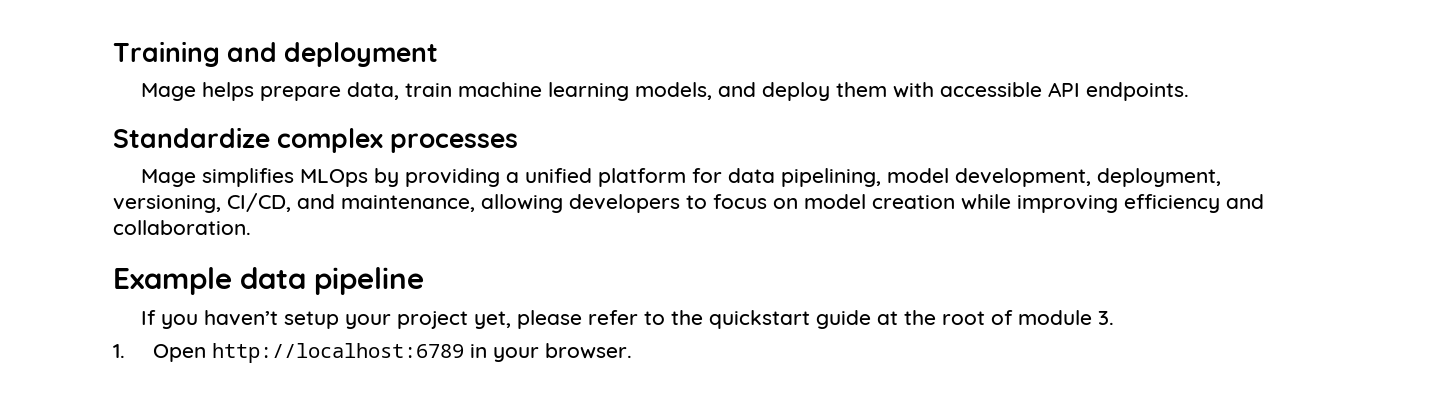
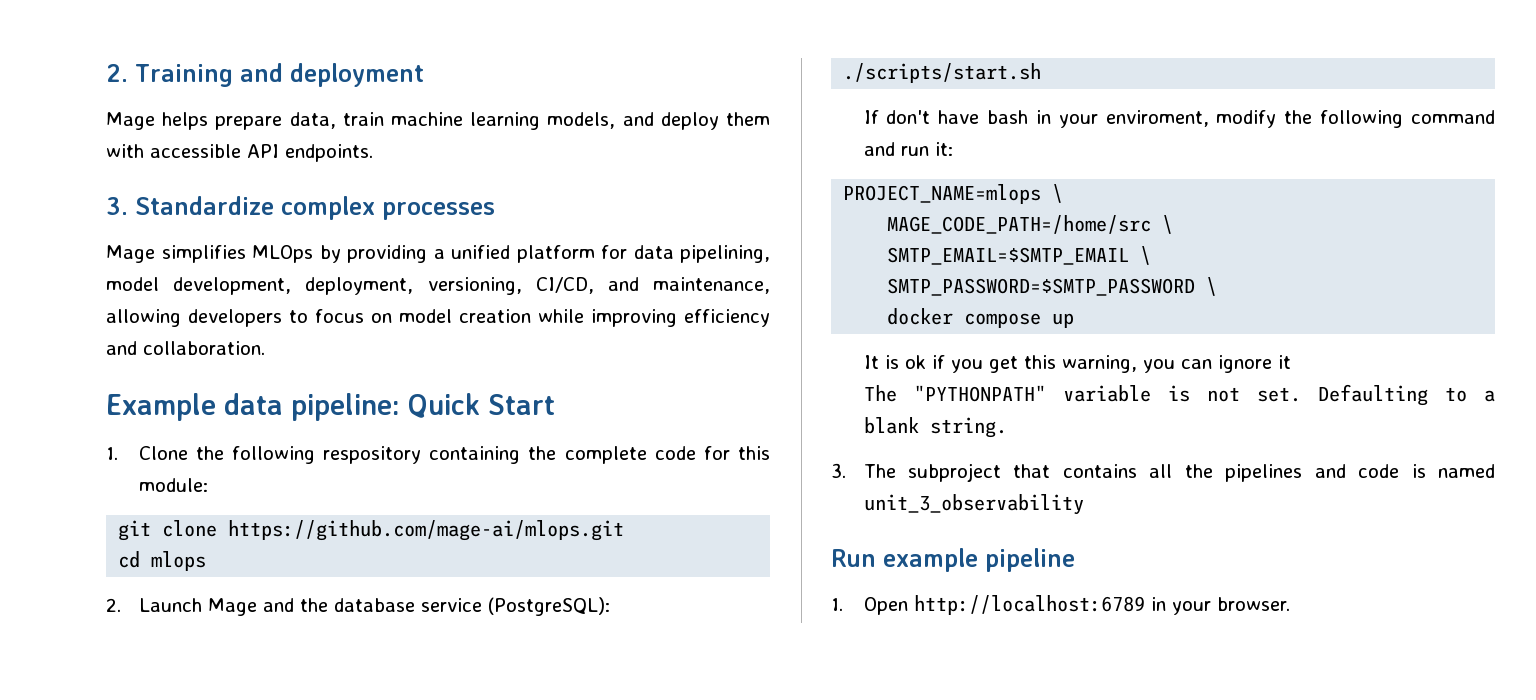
(113, 54) none -> [106,64,128,82] 2.
(1189, 91) none -> [106,197,128,215] 3.
[314,267,424,295] [140,310,1114,329] pipeline // If you haven’t setup your project yet, please refer to the quickstart guide at the root of module 3. -> [291,393,555,421] [106,446,770,464] [138,478,208,492] [118,520,625,541] [118,551,207,571] [106,597,610,616] [843,63,1042,83] [863,110,1495,128] [863,142,953,156] [843,184,1064,204] [887,215,1174,234] [887,246,1152,265] [887,277,1218,296] [887,308,1075,328] [863,355,1291,373] [863,384,1495,406] [863,417,1007,438] [831,463,1495,482] [863,494,1084,515] [831,548,1075,572] pipeline: Quick Start // 1. Clone the following respository containing the complete code for this module: // git clone https://github.com/mage-ai/mlops.git // cd mlops // 2. Launch Mage and the database service (PostgreSQL): // ./scripts/start.sh // If don't have bash in your enviroment, modify the following command and run it: // PROJECT_NAME=mlops \ // MAGE_CODE_PATH=/home/src \ // SMTP_EMAIL=$SMTP_EMAIL \ // SMTP_PASSWORD=$SMTP_PASSWORD \ // docker compose up // It is ok if you get this warning, you can ignore it // The "PYTHONPATH" variable is not set. Defaulting to a blank string. // 3. The subproject that contains all the pipelines and code is named unit_3_observability // Run example pipeline

